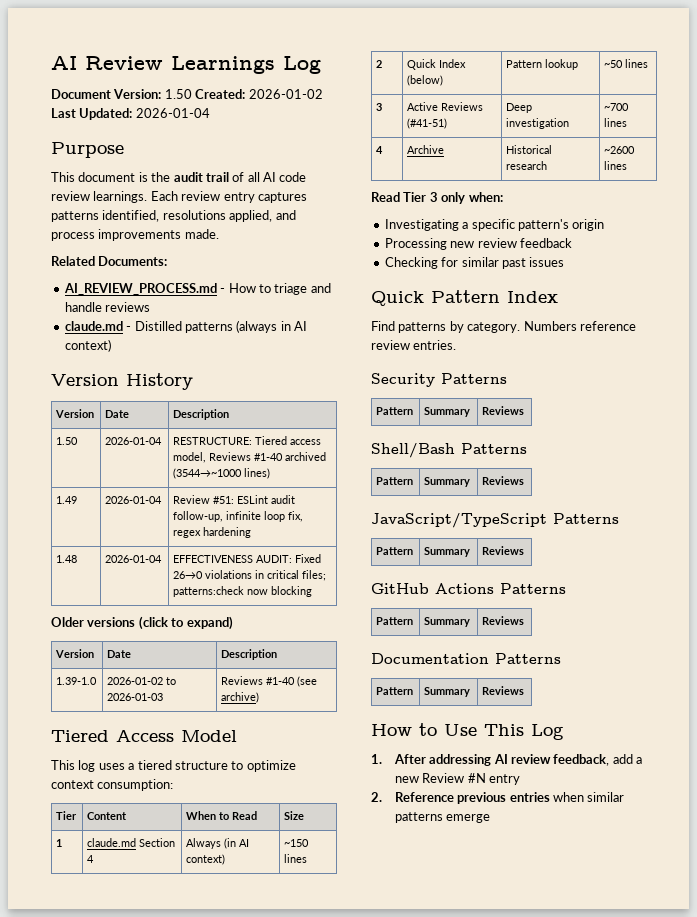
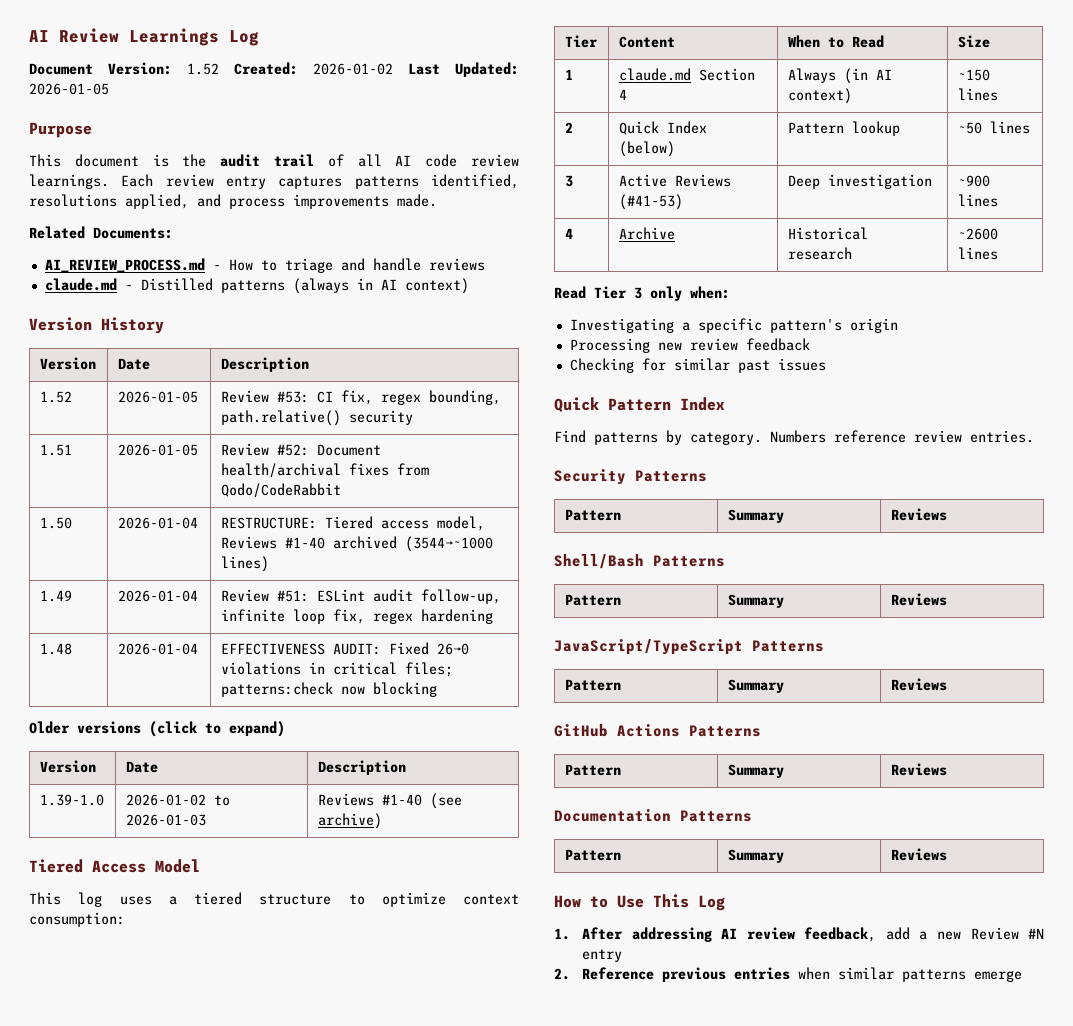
[164,89,192,99] 1.50 -> [187,63,219,75] 1.52
[135,108,210,118] 2026-01-04 -> [29,83,109,95] 2026-01-05
(230, 414) none -> [39,391,72,403] [117,391,198,403] [220,390,501,405] [220,410,413,426] [39,444,72,456] [117,444,198,456] [220,443,381,456] [220,463,429,478] [220,483,341,498] // 1.52 | 2026-01-05 | Review #53: CI fix, regex bounding, path.relative() security // 1.51 | 2026-01-05 | Review #52: Document health/archival fixes from Qodo/CodeRabbit
[407,118,448,129] (#41-51) -> [618,194,683,210] (#41-53)
[604,103,630,111] ~700 -> [957,175,990,187] ~900

